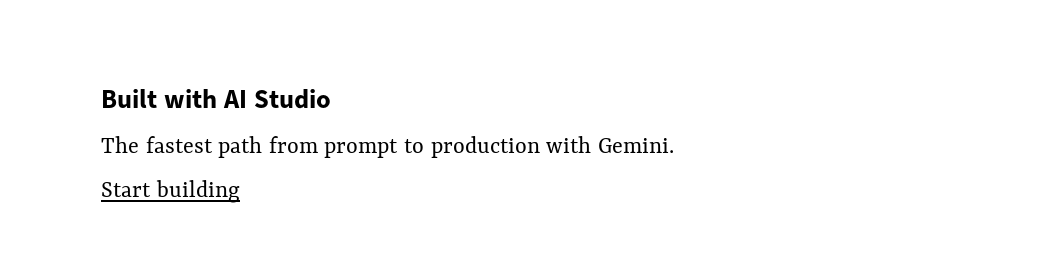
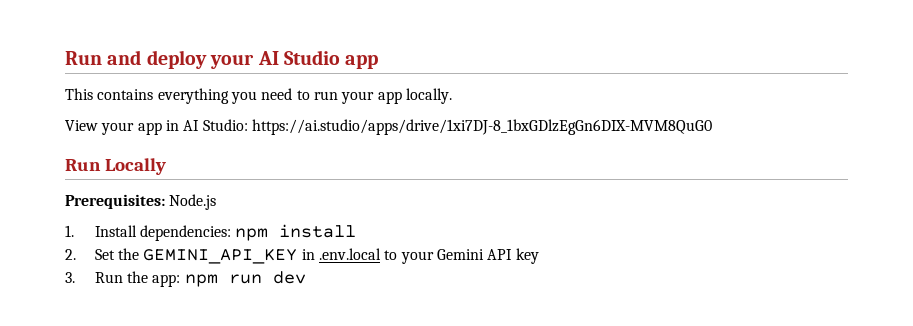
[101,89,332,109] [101,136,674,158] [101,180,240,203] Built with AI Studio // The fastest path from prompt to production with Gemini. // Start building -> [65,50,379,69] [65,88,452,104] [65,119,712,135] [65,158,166,175] [65,194,217,210] [65,224,357,241] [65,248,539,264] [65,271,306,287] Run and deploy your AI Studio app // This contains everything you need to run your app locally. // View your app in AI Studio: https://ai.studio/apps/drive/1xi7DJ-8_1bxGDlzEgGn6DIX-MVM8QuG0 // Run Locally // Prerequisites: Node.js // 1. Install dependencies: npm install // 2. Set the GEMINI_API_KEY in .env.local to your Gemini API key // 3. Run the app: npm run dev

